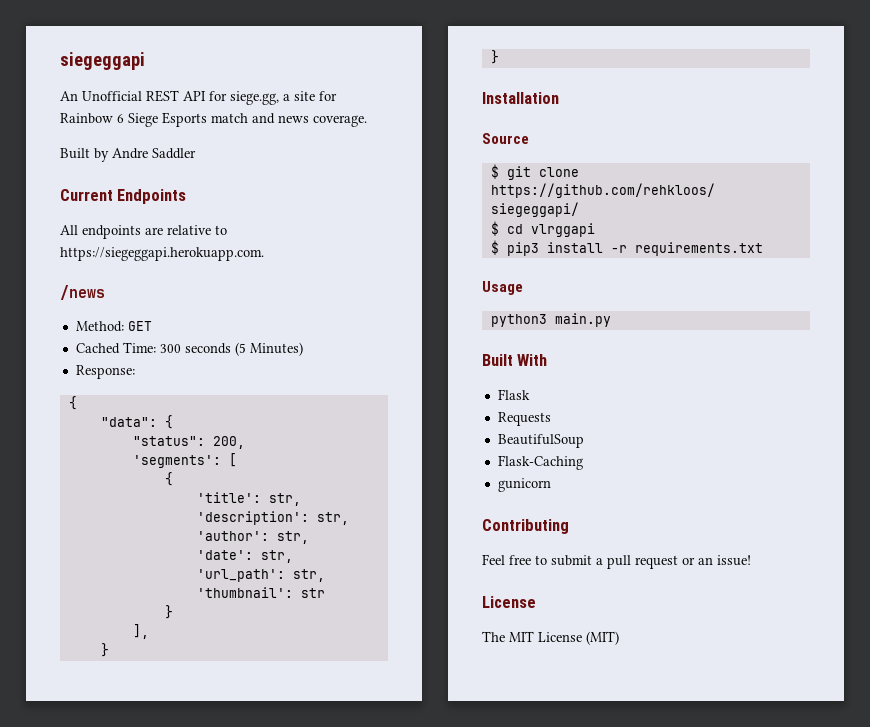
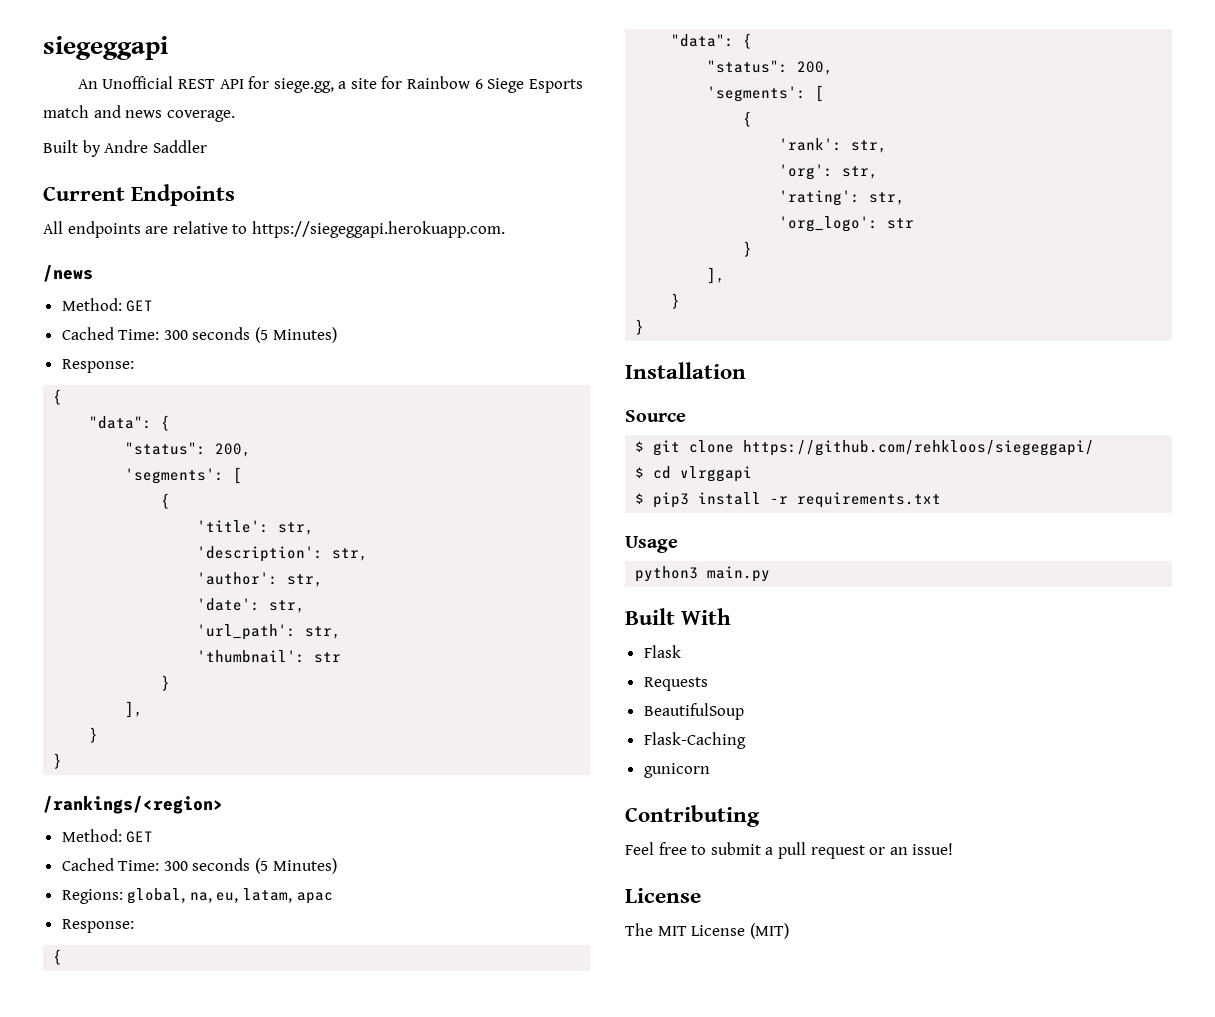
(499, 57) none -> [43,796,223,814] [61,829,154,843] [61,858,337,874] [61,888,333,904] [61,919,134,933] [53,949,63,965] [671,33,753,49] [707,60,834,75] [707,85,825,102] [743,111,753,127] [779,138,888,153] [779,164,879,180] [779,190,906,206] [779,216,915,232] [743,241,753,257] [707,267,726,284] [671,293,681,309] [635,319,645,335] // /rankings/<region> // Method: GET // Cached Time: 300 seconds (5 Minutes) // Regions: global, na, eu, latam, apac // Response: // { // "data": { // "status": 200, // 'segments': [ // { // 'rank': str, // 'org': str, // 'rating': str, // 'org_logo': str // } // ], // } // }

